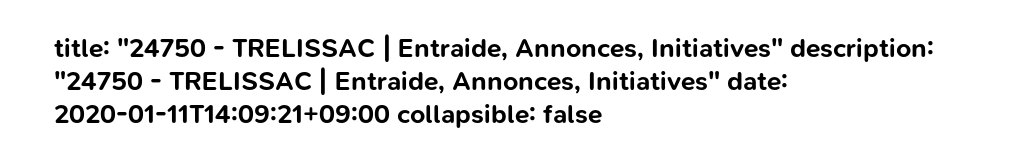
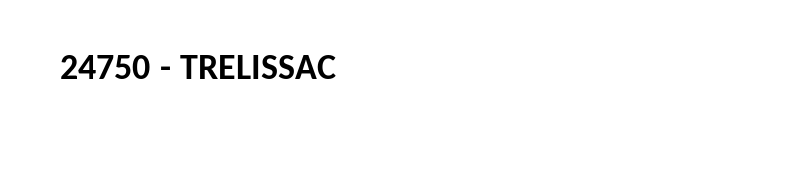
[54,34,935,62] [54,67,789,95] [54,104,603,128] title: "24750 - TRELISSAC | Entraide, Annonces, Initiatives" description: "24750 - TRELISSAC | Entraide, Annonces, Initiatives" date: 2020-01-11T14:09:21+09:00 collapsible: false -> [60,55,337,79] 24750 - TRELISSAC

